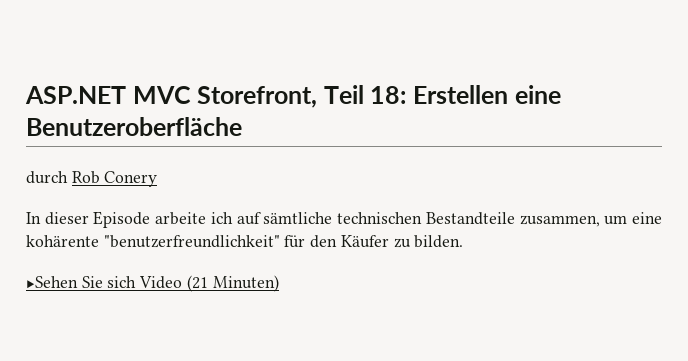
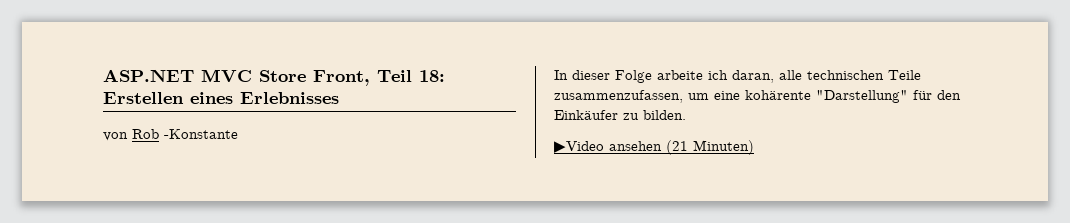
[197,86,318,108] Storefront, -> [259,70,370,86] Store Front,
[514,85,561,104] [26,117,242,136] [26,171,158,187] eine Benutzeroberfläche // durch Rob Conery -> [190,92,339,104] [103,129,238,141] eines Erlebnisses // von Rob -Konstante
[93,211,151,228] Episode -> [615,70,652,83] Folge
[236,212,600,227] auf sämtliche technischen Bestandteile zusammen, -> [732,70,921,83] [554,90,683,103] daran, alle technischen Teile zusammenzufassen,
[103,235,280,248] "benutzerfreundlichkeit" -> [816,90,908,103] "Darstellung"
[340,235,389,248] Käufer -> [554,110,618,120] Einkäufer
[26,276,183,289] ▶Sehen Sie sich Video -> [554,141,662,153] ▶Video ansehen

